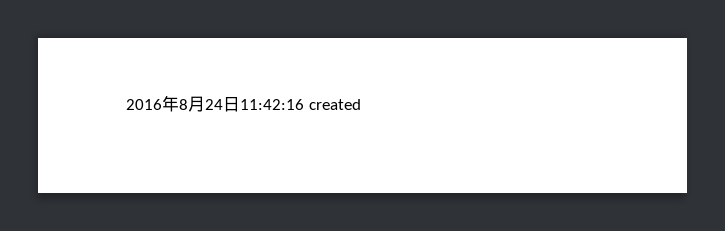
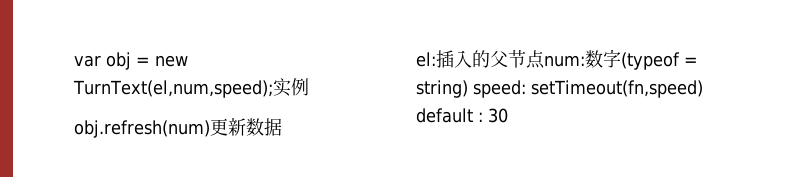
[126,95,361,112] 2016年8月24日11:42:16 created -> [74,52,188,70] [73,78,309,98] [74,118,282,138] [416,49,698,70] [416,80,703,98] [416,108,508,123] var obj = new TurnText(el,num,speed);实例 // obj.refresh(num)更新数据 // el:插入的父节点num:数字(typeof = string) speed: setTimeout(fn,speed) default : 30

